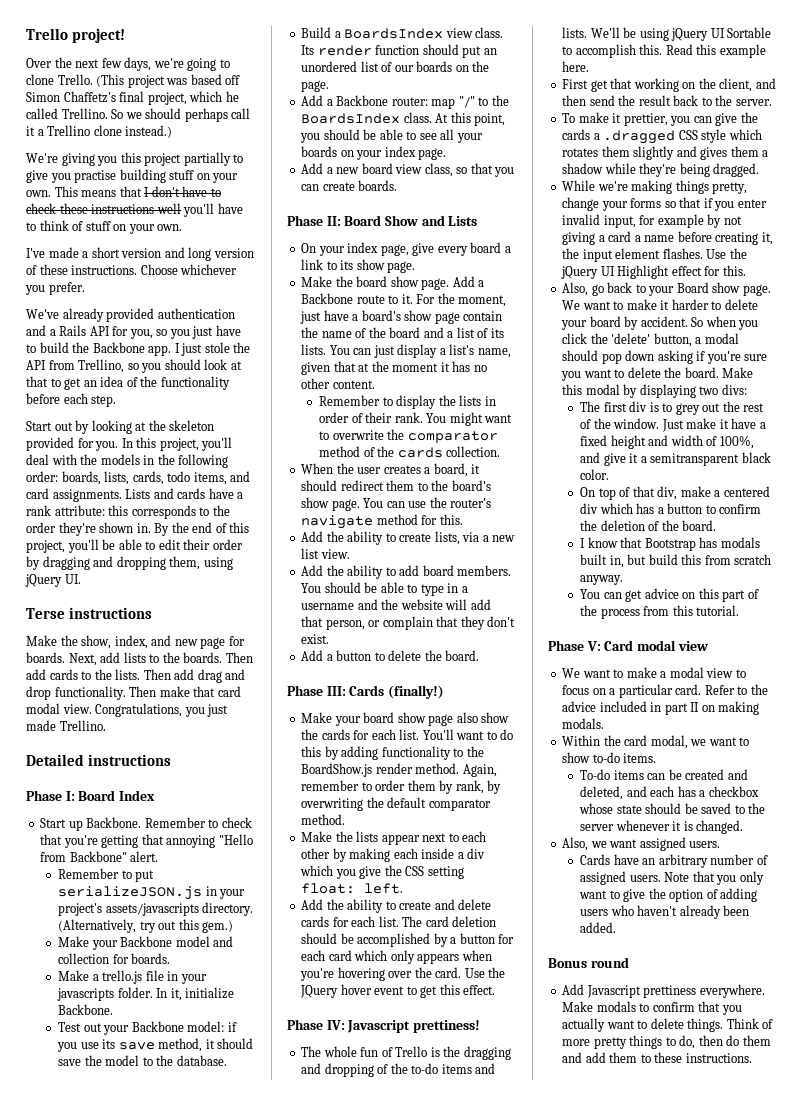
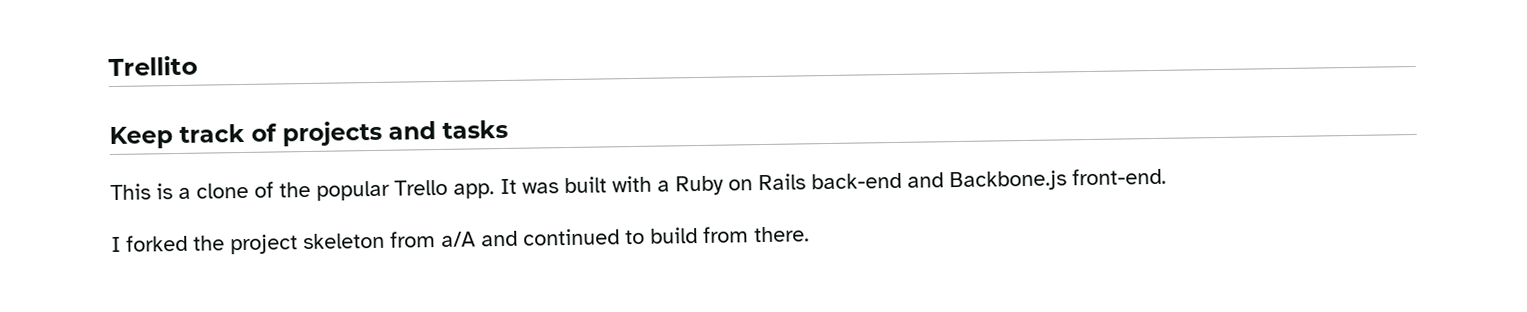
[26,28,126,43] [26,57,230,71] [26,74,241,88] [26,91,239,105] [26,108,251,122] [26,125,173,138] [26,152,244,166] [26,169,239,183] [26,186,221,197] [26,203,243,217] [26,220,183,234] [26,247,254,261] [26,264,238,275] [25,282,85,295] [26,308,235,322] [26,325,241,339] [26,342,251,356] [26,359,242,373] [26,376,230,390] [26,393,117,407] [26,420,215,434] [26,437,233,451] [26,454,229,468] [26,471,251,485] [26,488,244,502] [26,505,230,519] [26,522,250,536] [26,539,243,553] [26,556,233,570] [25,574,81,587] [26,607,152,619] [26,635,245,649] [26,652,253,666] [26,669,246,683] [26,686,241,700] [26,703,229,717] [26,720,106,731] [26,754,171,766] [26,790,155,801] [40,817,252,831] [40,834,253,848] [40,851,159,862] [58,868,155,882] [58,886,246,900] [58,902,254,916] [58,919,234,933] [58,936,234,950] [58,953,171,964] [58,970,207,984] [57,987,235,1001] [58,1004,114,1015] [58,1021,237,1035] [57,1038,254,1052] [58,1055,227,1066] [301,27,504,39] [301,44,497,58] [301,61,490,72] [301,80,330,92] [301,95,509,109] [301,112,506,126] [300,129,483,143] [301,146,447,160] [301,163,515,177] [301,180,398,191] [287,215,478,226] [301,242,511,256] [301,259,416,273] [301,276,485,290] [301,293,507,307] [300,310,503,324] [301,327,504,338] [301,344,511,358] [301,361,487,375] [301,378,375,389] [319,395,496,409] [319,412,513,426] [319,429,498,443] [319,446,501,458] [301,463,481,477] [301,480,491,491] [301,497,492,511] [301,514,463,529] [301,531,516,545] [301,548,350,559] [301,565,512,579] [301,582,468,596] [301,599,491,610] [301,616,516,630] [301,634,330,644] [301,650,480,661] [287,685,444,699] [301,712,510,726] [301,729,514,740] [301,746,484,760] [301,763,497,777] [301,780,502,794] [301,797,491,811] [301,814,346,825] [301,831,487,845] [301,848,486,862] [300,865,464,879] [301,883,404,894] [301,899,492,913] [301,916,497,927] [301,933,515,947] [301,950,492,964] [300,967,506,981] [300,984,496,998] [287,1019,480,1033] [301,1046,511,1060] [301,1063,496,1077] [562,27,772,41] [562,44,766,58] [562,61,590,72] [562,78,776,92] [562,95,772,106] [562,112,758,126] [562,129,762,144] [562,146,769,160] [562,163,760,177] [562,180,748,194] [562,197,767,211] [562,214,742,228] [562,231,773,245] [562,248,747,262] [561,265,746,279] [562,282,771,296] [562,299,758,310] [561,316,759,330] [562,333,739,347] [562,350,768,364] [561,367,754,381] [562,384,747,398] [580,401,765,415] [580,418,766,432] [580,435,754,449] [580,452,771,466] [580,469,610,480] [580,486,770,500] [580,503,762,514] [580,520,717,531] [580,537,760,551] [580,554,772,568] [580,575,624,585] [580,588,759,602] [580,605,740,619] [548,640,708,651] [562,667,746,678] [562,684,768,698] [562,701,760,715] [562,718,605,729] [562,735,750,749] [562,752,657,763] [580,769,748,780] [580,786,759,800] [579,803,766,814] [580,820,744,834] [562,837,721,851] [580,854,768,868] [580,871,764,885] [579,888,758,902] [580,905,750,919] [580,922,617,933] [548,957,629,968] [562,984,765,998] [562,1001,742,1015] [562,1018,774,1032] [562,1035,771,1049] [562,1052,752,1063] Trello project! // Over the next few days, we're going to clone Trello. (This project was based off Simon Chaffetz's final project, which he called Trellino. So we should perhaps call it a Trellino clone instead.) // We're giving you this project partially to give you practise building stuff on your own. This means that I don't have to check these instructions well you'll have to think of stuff on your own. // I've made a short version and long version of these instructions. Choose whichever you prefer. // We've already provided authentication and a Rails API for you, so you just have to build the Backbone app. I just stole the API from Trellino, so you should look at that to get an idea of the functionality before each step. // Start out by looking at the skeleton provided for you. In this project, you'll deal with the models in the following order: boards, lists, cards, todo items, and card assignments. Lists and cards have a rank attribute: this corresponds to the order they're shown in. By the end of this project, you'll be able to edit their order by dragging and dropping them, using jQuery UI. // Terse instructions // Make the show, index, and new page for boards. Next, add lists to the boards. Then add cards to the lists. Then add drag and drop functionality. Then make that card modal view. Congratulations, you just made Trellino. // Detailed instructions // Phase I: Board Index // Start up Backbone. Remember to check that you're getting that annoying "Hello from Backbone" alert. // Remember to put serializeJSON.js in your project's assets/javascripts directory. (Alternatively, try out this gem.) // Make your Backbone model and collection for boards. // Make a trello.js file in your javascripts folder. In it, initialize Backbone. // Test out your Backbone model: if you use its save method, it should save the model to the database. // Build a BoardsIndex view class. Its render function should put an unordered list of our boards on the page. // Add a Backbone router: map "/" to the BoardsIndex class. At this point, you should be able to see all your boards on your index page. // Add a new board view class, so that you can create boards. // Phase II: Board Show and Lists // On your index page, give every board a link to its show page. // Make the board show page. Add a Backbone route to it. For the moment, just have a board's show page contain the name of the board and a list of its lists. You can just display a list's name, given that at the moment it has no other content. // Remember to display the lists in order of their rank. You might want to overwrite the comparator method of the cards collection. // When the user creates a board, it should redirect them to the board's show page. You can use the router's navigate method for this. // Add the ability to create lists, via a new list view. // Add the ability to add board members. You should be able to type in a username and the website will add that person, or complain that they don't exist. // Add a button to delete the board. // Phase III: Cards (finally!) // Make your board show page also show the cards for each list. You'll want to do this by adding functionality to the BoardShow.js render method. Again, remember to order them by rank, by overwriting the default comparator method. // Make the lists appear next to each other by making each inside a div which you give the CSS setting float: left. // Add the ability to create and delete cards for each list. The card deletion should be accomplished by a button for each card which only appears when you're hovering over the card. Use the JQuery hover event to get this effect. // Phase IV: Javascript prettiness! // The whole fun of Trello is the dragging and dropping of the to-do items and lists. We'll be using jQuery UI Sortable to accomplish this. Read this example here. // First get that working on the client, and then send the result back to the server. // To make it prettier, you can give the cards a .dragged CSS style which rotates them slightly and gives them a shadow while they're being dragged. // While we're making things pretty, change your forms so that if you enter invalid input, for example by not giving a card a name before creating it, the input element flashes. Use the jQuery UI Highlight effect for this. // Also, go back to your Board show page. We want to make it harder to delete your board by accident. So when you click the 'delete' button, a modal should pop down asking if you're sure you want to delete the board. Make this modal by displaying two divs: // The first div is to grey out the rest of the window. Just make it have a fixed height and width of 100%, and give it a semitransparent black color. // On top of that div, make a centered div which has a button to confirm the deletion of the board. // I know that Bootstrap has modals built in, but build this from scratch anyway. // You can get advice on this part of the process from this tutorial. // Phase V: Card modal view // We want to make a modal view to focus on a particular card. Refer to the advice included in part II on making modals. // Within the card modal, we want to show to-do items. // To-do items can be created and deleted, and each has a checkbox whose state should be saved to the server whenever it is changed. // Also, we want assigned users. // Cards have an arbitrary number of assigned users. Note that you only want to give the option of adding users who haven't already been added. // Bonus round // Add Javascript prettiness everywhere. Make modals to confirm that you actually want to delete things. Think of more pretty things to do, then do them and add them to these instructions. -> [108,55,198,77] [109,119,508,150] [110,167,1167,201] [111,226,810,255] Trellito // Keep track of projects and tasks // This is a clone of the popular Trello app. It was built with a Ruby on Rails back-end and Backbone.js front-end. // I forked the project skeleton from a/A and continued to build from there.

